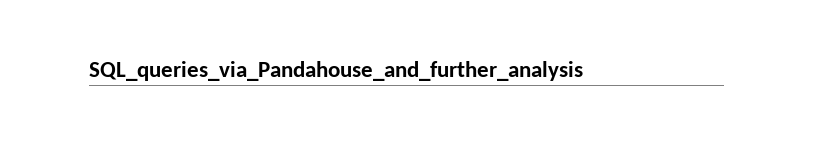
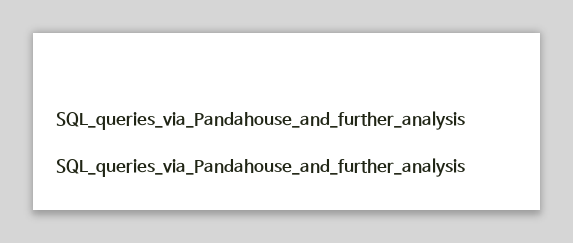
[89,61,583,81] SQL_queries_via_Pandahouse_and_further_analysis -> [56,111,465,130] [56,158,465,177] SQL_queries_via_Pandahouse_and_further_analysis // SQL_queries_via_Pandahouse_and_further_analysis

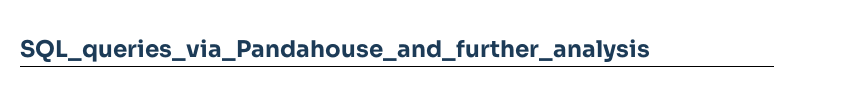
[56,111,465,130] [56,158,465,177] SQL_queries_via_Pandahouse_and_further_analysis // SQL_queries_via_Pandahouse_and_further_analysis -> [20,39,650,63] SQL_queries_via_Pandahouse_and_further_analysis

